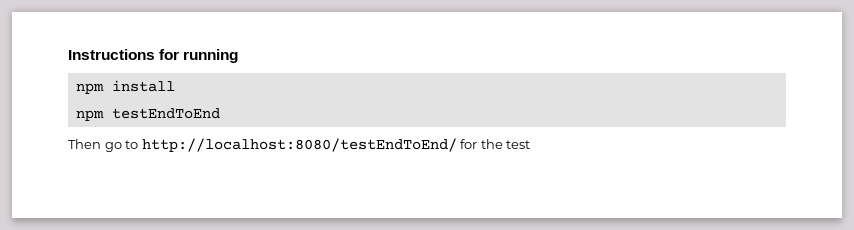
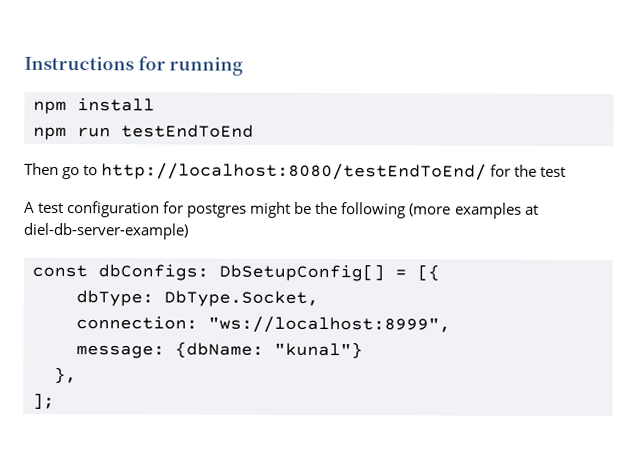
(104, 115) none -> [77,127,111,138] run
(531, 144) none -> [24,201,539,219] [23,222,189,240] [32,263,440,282] [76,290,319,308] [76,315,451,334] [76,341,363,359] [54,366,77,384] [32,392,55,409] // A test configuration for postgres might be the following (more examples at diel-db-server-example) // const dbConfigs: DbSetupConfig[] = [{ // dbType: DbType.Socket, // connection: "ws://localhost:8999", // message: {dbName: "kunal"} // }, // ];

